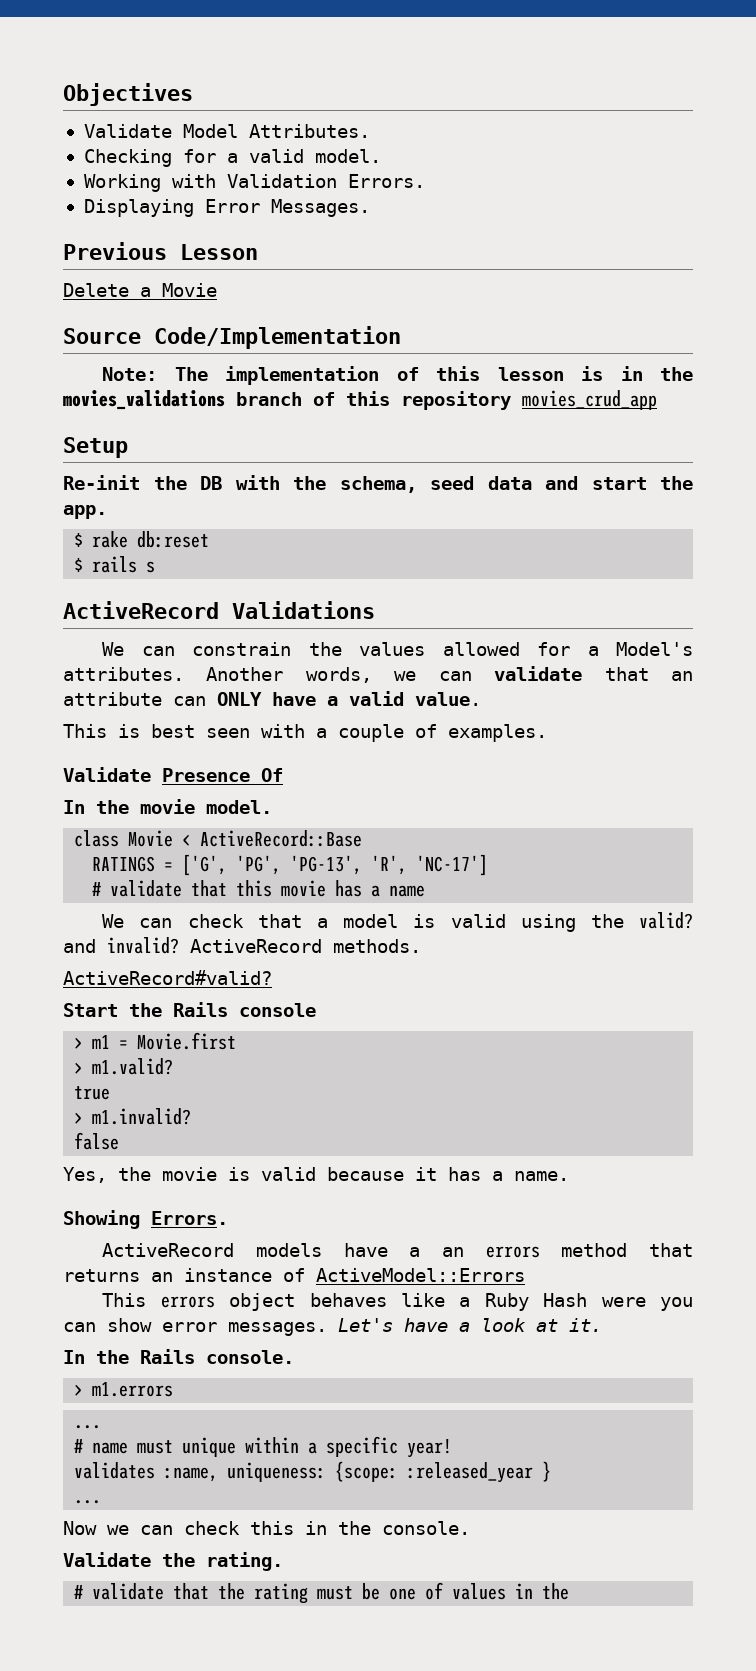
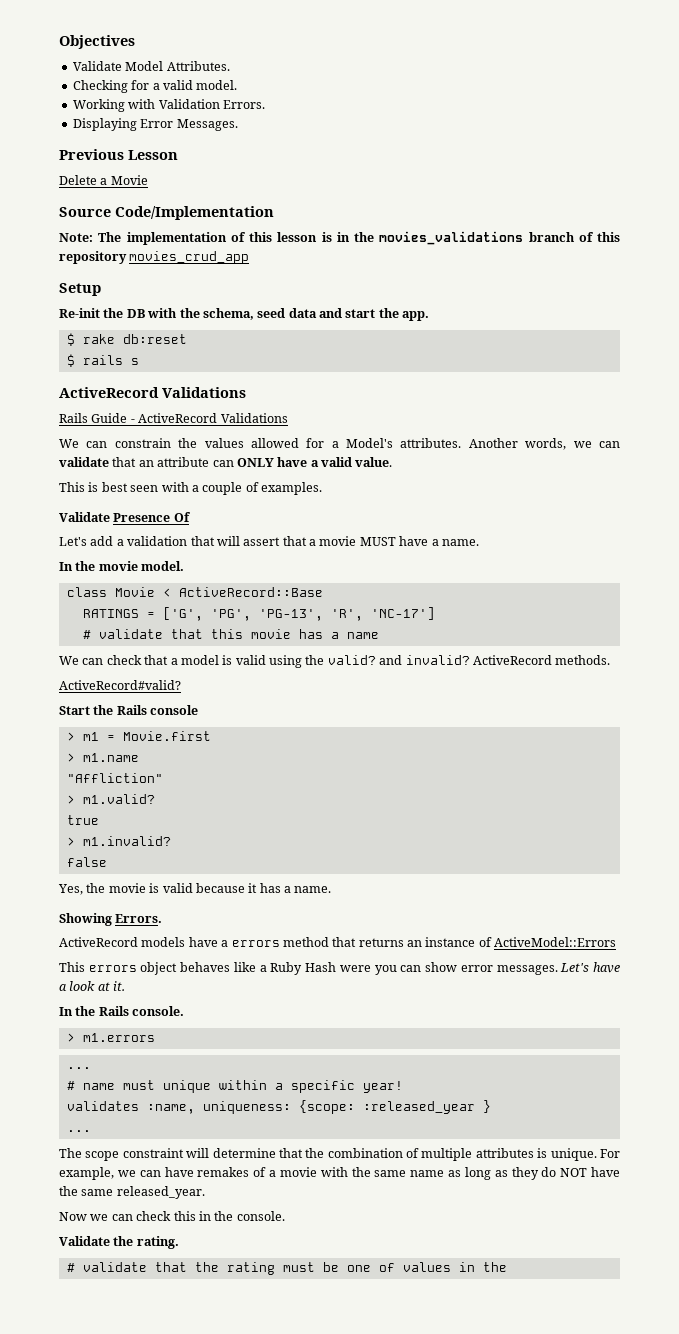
(375, 610) none -> [59,413,288,423] // Rails Guide - ActiveRecord Validations
(283, 775) none -> [59,536,479,546] // Let's add a validation that will assert that a movie MUST have a name.
(237, 1041) none -> [66,753,139,762] [66,773,163,783] // > m1.name // "Affliction"
[441,1247,464,1257] an -> (229, 943) none
(102, 1502) none -> [59,1148,620,1161] [59,1167,620,1180] [59,1186,205,1199] // The scope constraint will determine that the combination of multiple attributes is unique. For example, we can have remakes of a movie with the same name as long as they do NOT have the same released_year.

